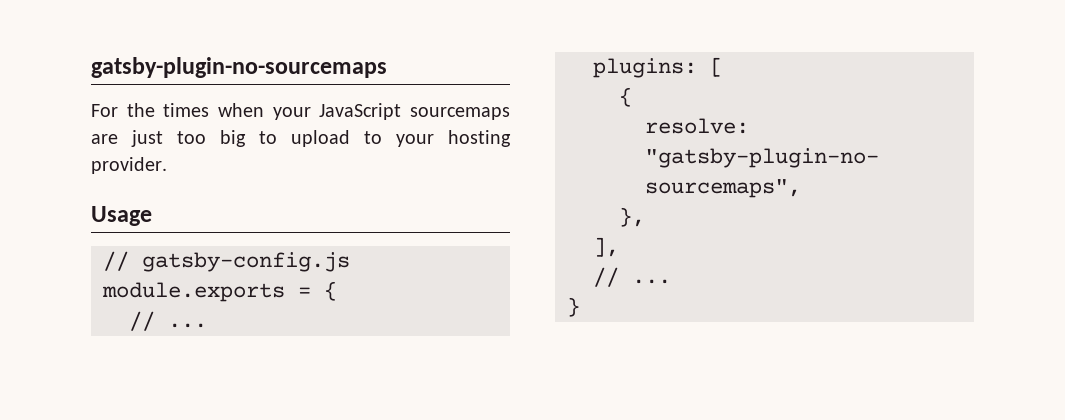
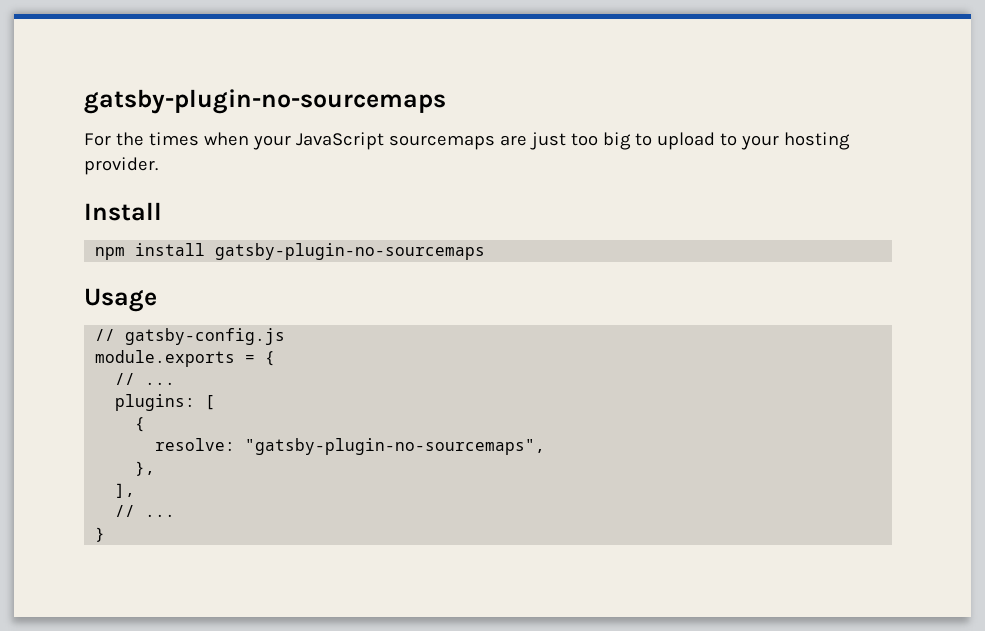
(167, 165) none -> [84,202,162,221] [95,243,486,260] // Install // npm install gatsby-plugin-no-sourcemaps

